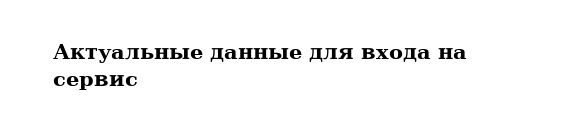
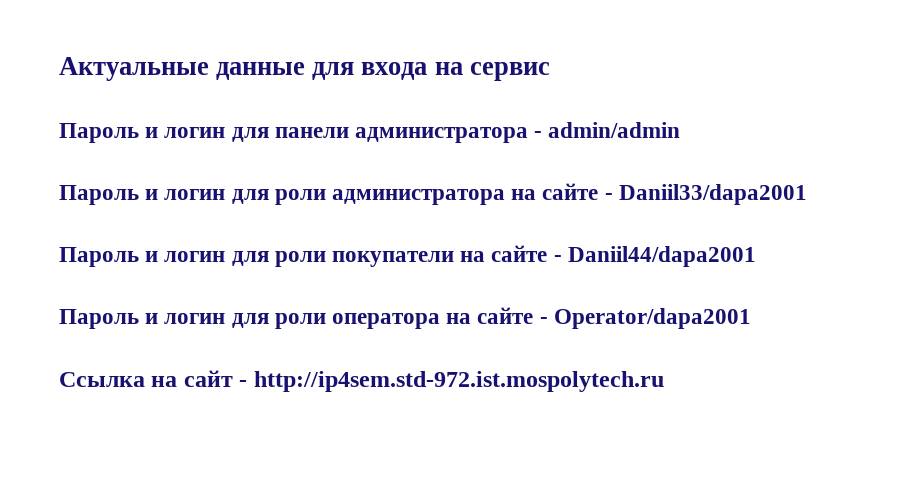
(138, 82) none -> [59,122,681,143] [59,183,807,205] [59,245,756,267] [59,307,751,329] [59,370,664,392] // Пароль и логин для панели администратора - admin/admin // Пароль и логин для роли администратора на сайте - Daniil33/dapa2001 // Пароль и логин для роли покупатели на сайте - Daniil44/dapa2001 // Пароль и логин для роли оператора на сайте - Operator/dapa2001 // Ссылка на сайт - http://ip4sem.std-972.ist.mospolytech.ru

